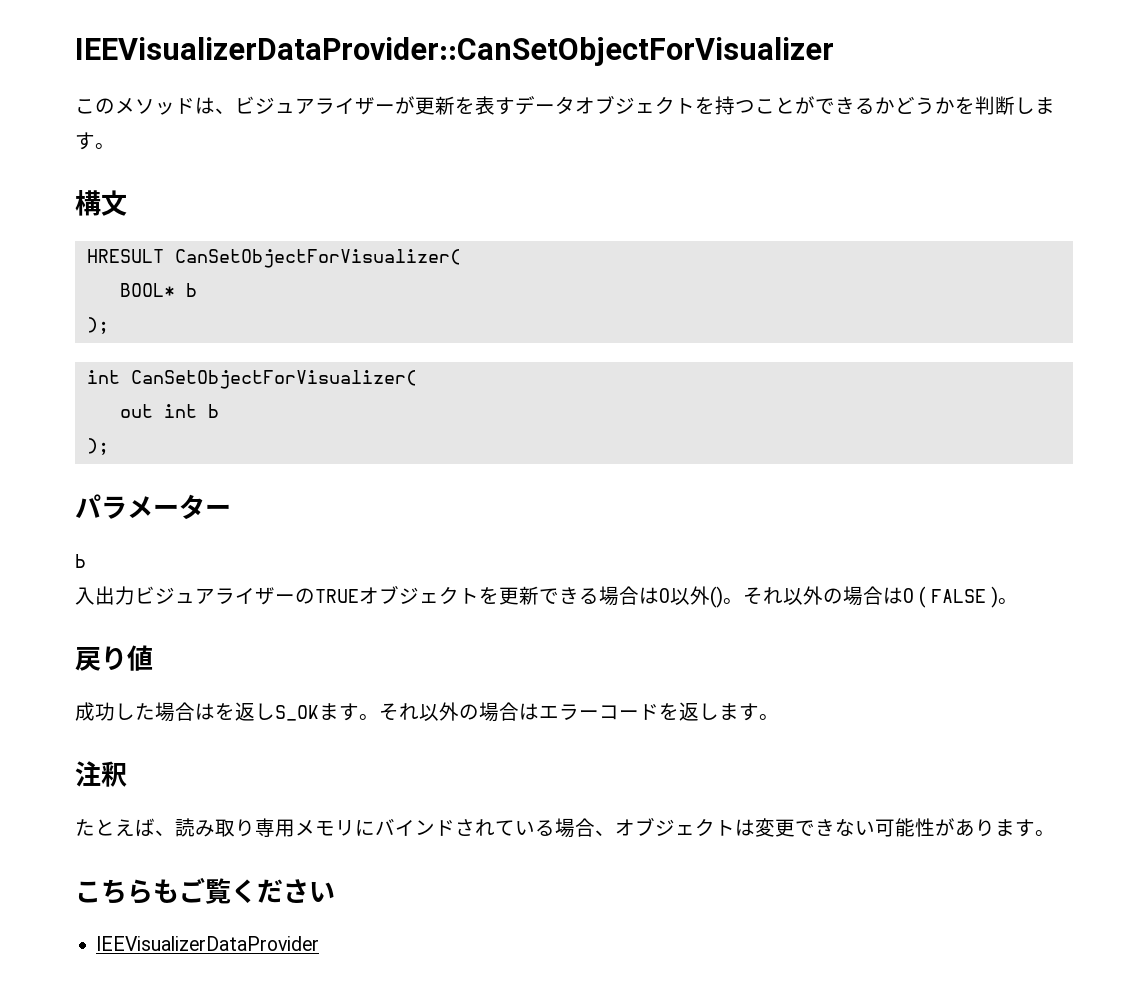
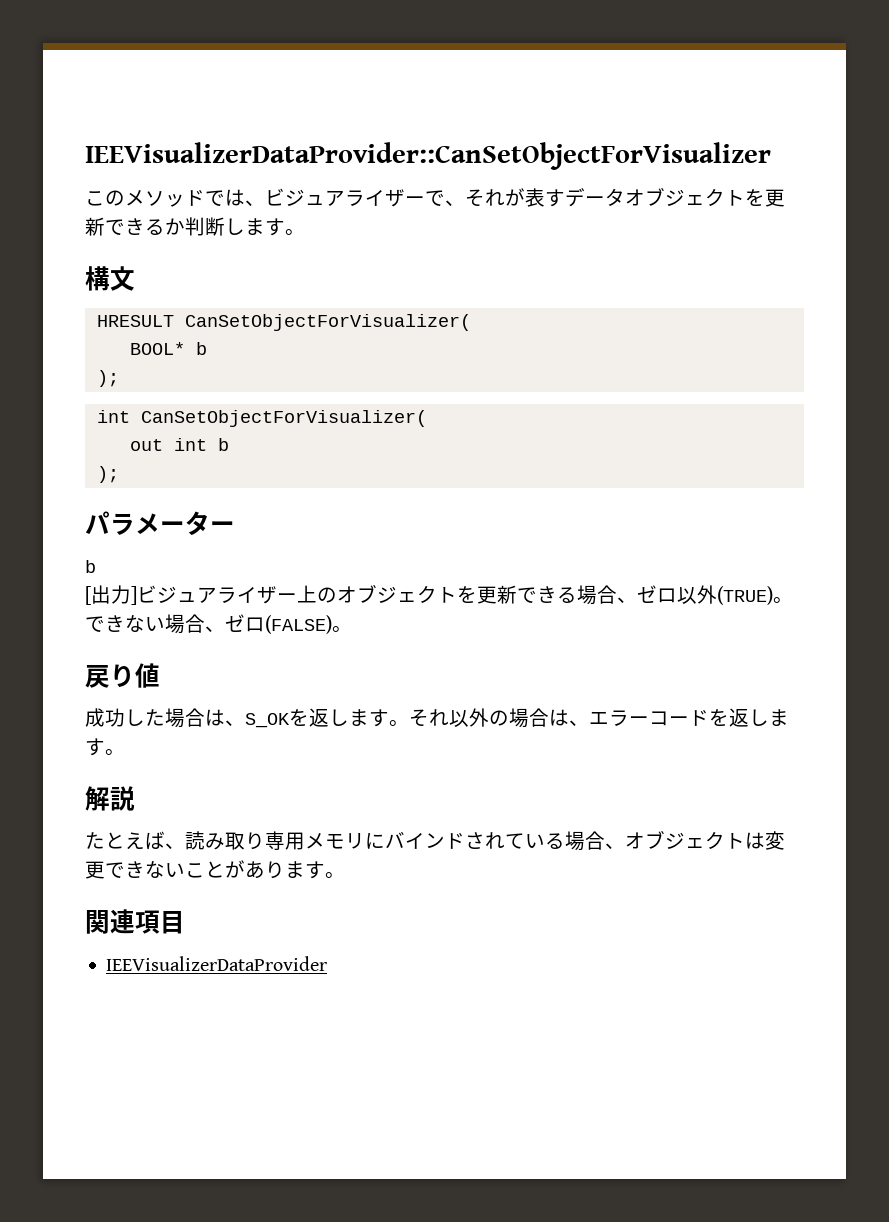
(195, 106) none -> [205,190,225,206] で
[395,96,475,115] が更新を -> [425,188,525,207] で、それが
[715,96,975,115] 持つことができるかどうかを -> [765,189,785,207] [85,217,185,236] 更新できるか
[75,586,359,605] 入出力ビジュアライザーのTRUE -> [85,585,337,605] [出力]ビジュアライザー上の
[639,586,998,608] は0以外()。それ以外の場合は0 ( FALSE ) -> [617,585,793,605] [85,614,332,634] 、ゼロ以外(TRUE)。できない場合、ゼロ(FALSE)
[215,702,319,721] を返しS_OK -> [225,708,349,728] 、S_OKを返し
(539, 711) none -> [569,720,589,726] 、
[75,761,127,787] 注釈 -> [85,786,135,811] 解説
[875,818,935,837] 可能性 -> [185,861,225,878] こと
[75,877,335,904] こちらもご覧ください -> [85,909,185,934] 関連項目

